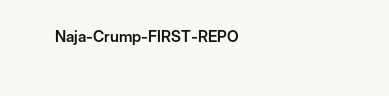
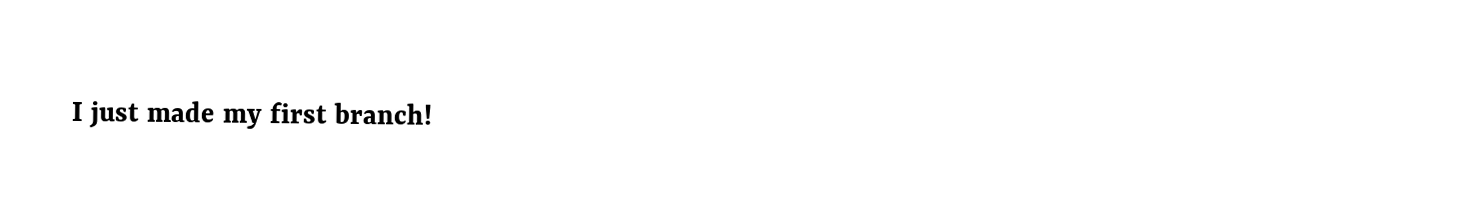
[55,30,239,46] Naja-Crump-FIRST-REPO -> [71,100,433,129] I just made my first branch!

